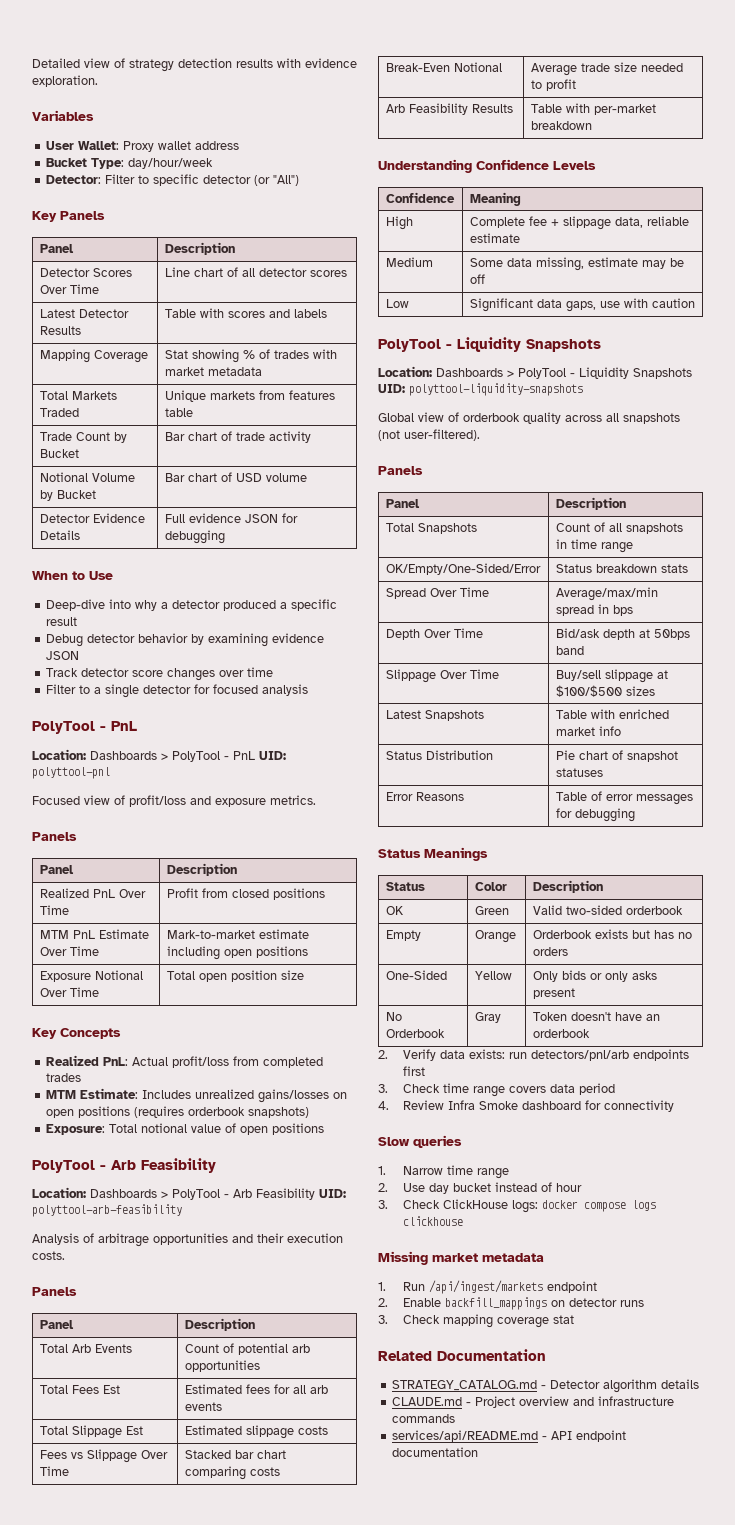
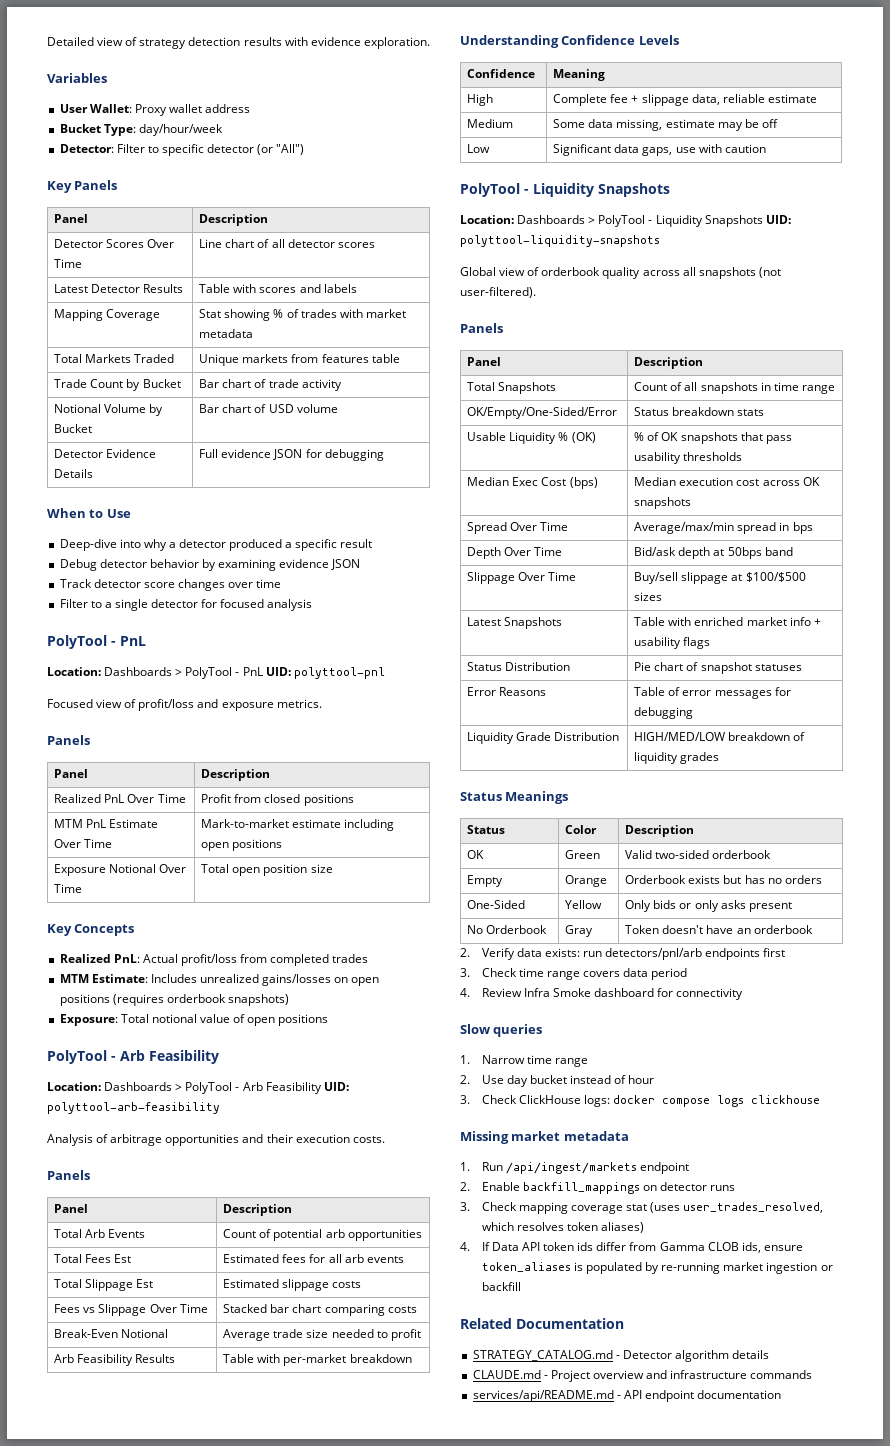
(688, 568) none -> [467,432,596,444] [634,432,792,444] [634,452,743,464] [467,477,598,489] [634,477,820,486] [634,497,692,509] // Usable Liquidity % (OK) | % of OK snapshots that pass usability thresholds // Median Exec Cost (bps) | Median execution cost across OK snapshots
(621, 731) none -> [813,618,821,626] [634,637,711,649] + usability flags
(635, 815) none -> [467,732,620,744] [634,732,806,741] [634,752,720,764] // Liquidity Grade Distribution | HIGH/MED/LOW breakdown of liquidity grades
(575, 1319) none -> [650,1202,824,1213] [481,1222,645,1233] [460,1242,803,1253] [481,1262,833,1274] [481,1282,521,1291] (uses user_trades_resolved, which resolves token aliases) // 4. If Data API token ids differ from Gamma CLOB ids, ensure token_aliases is populated by re-running market ingestion or backfill

